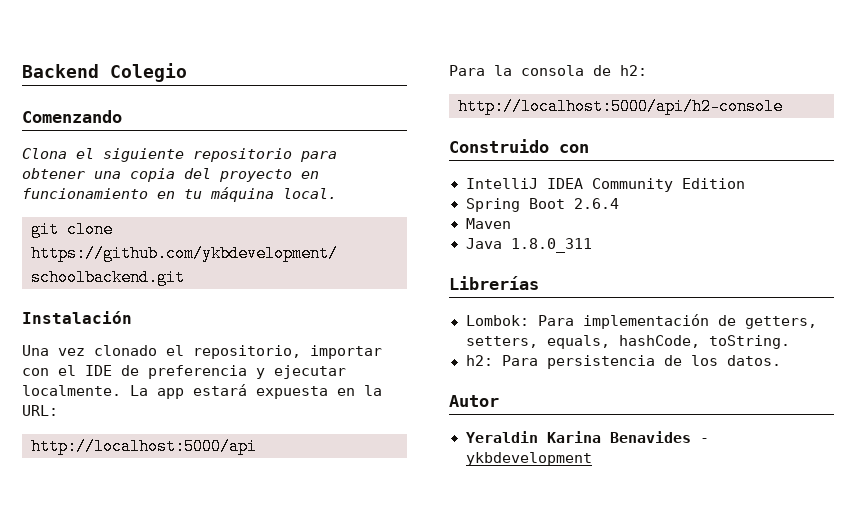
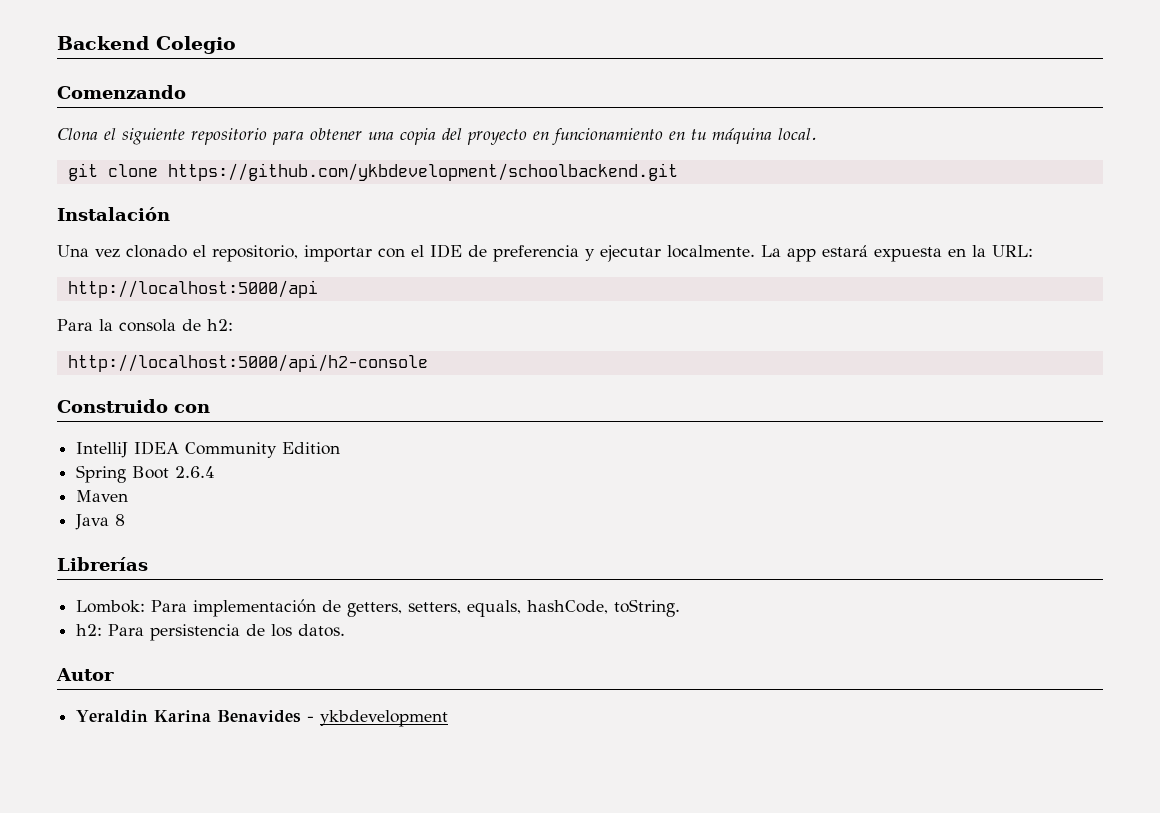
[510,238,592,253] 1.8.0_311 -> [115,514,126,526] 8

